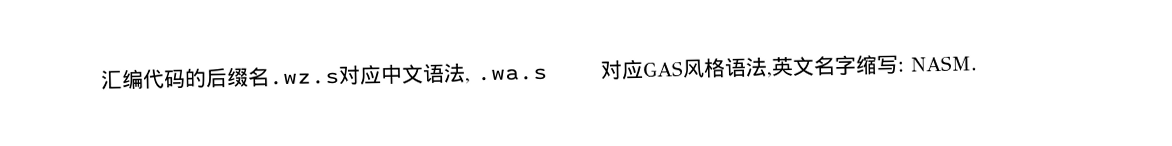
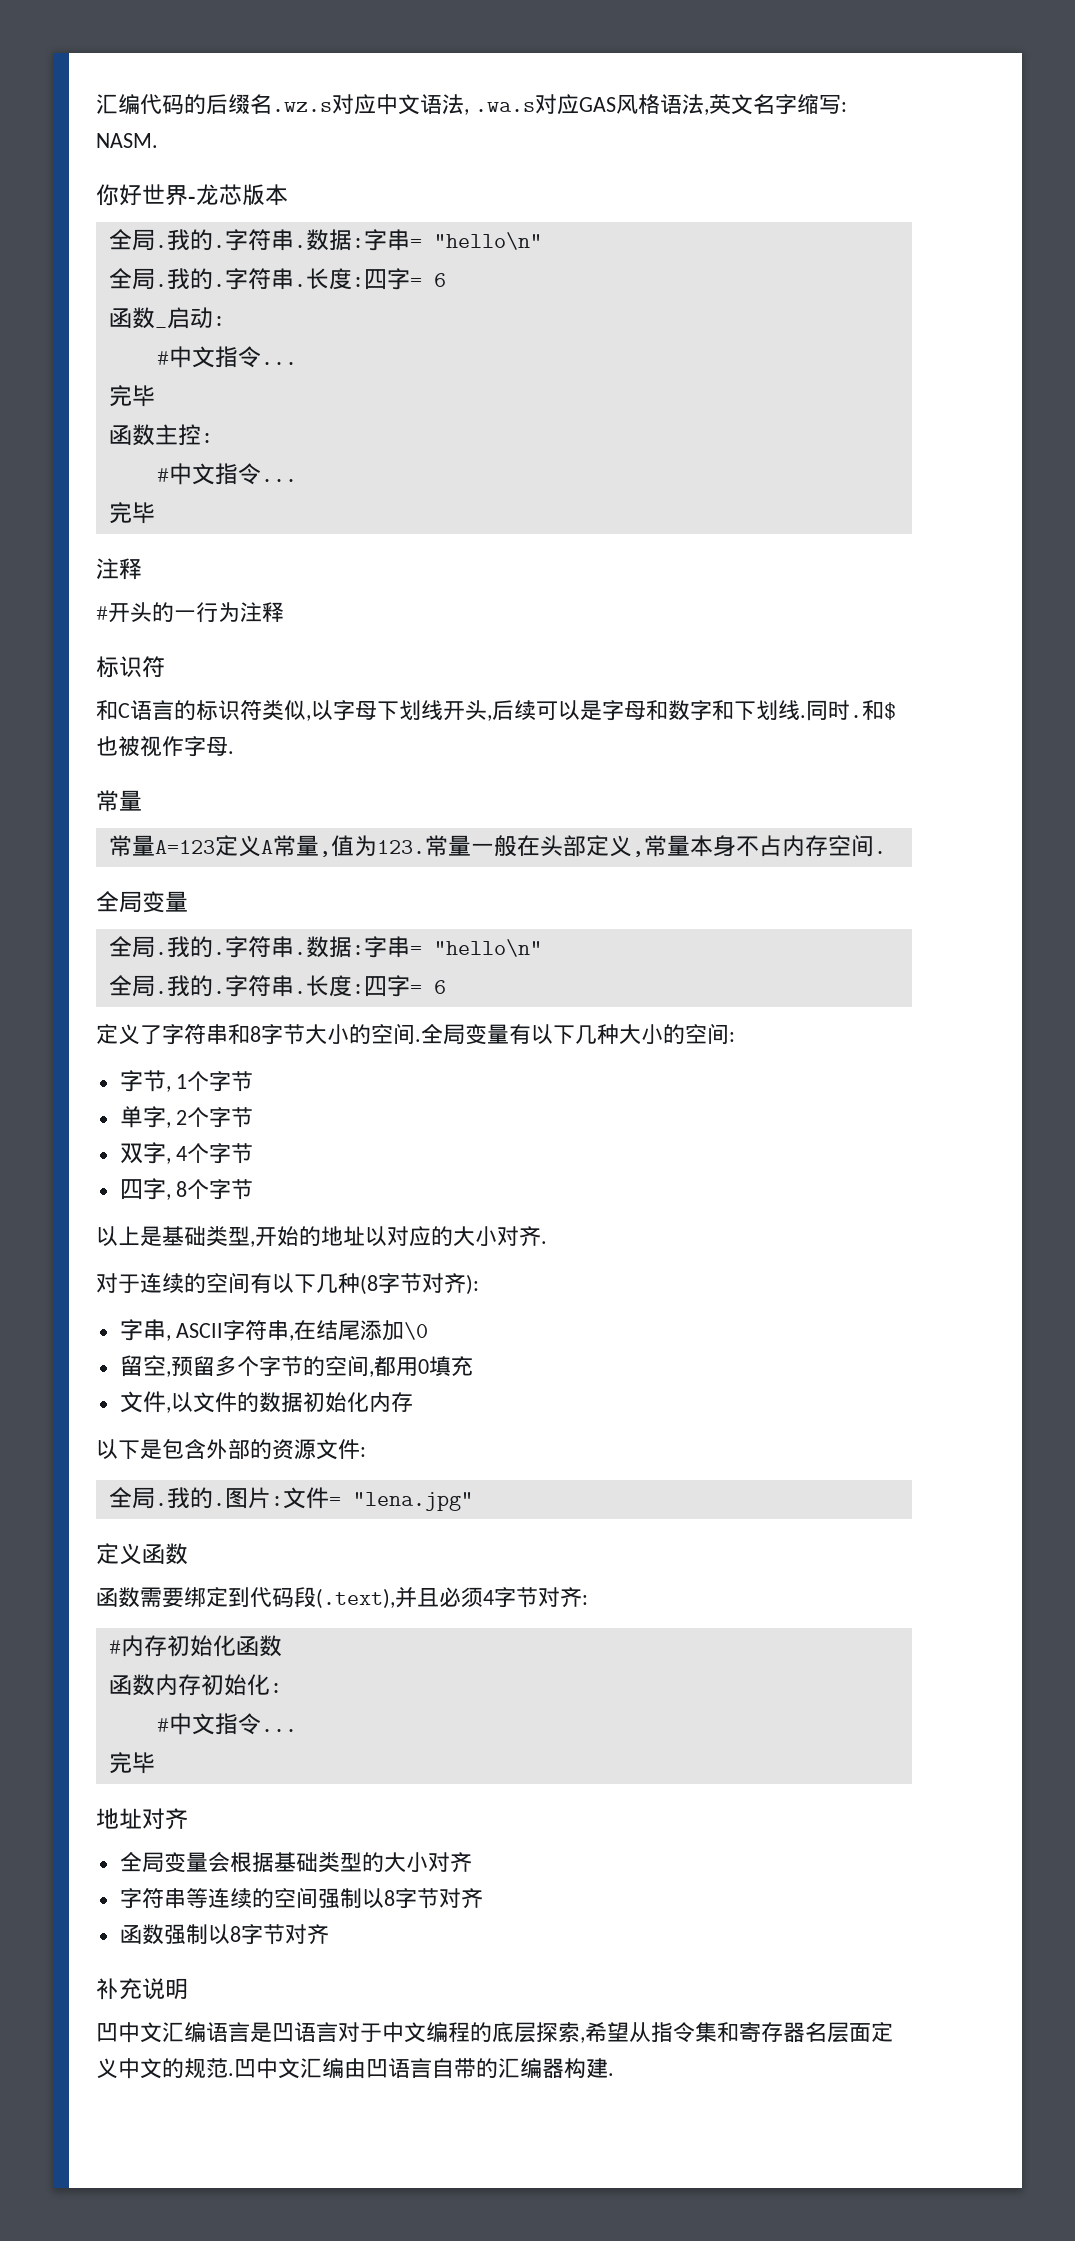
(978, 63) none -> [96,184,288,206] [108,229,542,251] [108,268,446,290] [108,307,225,329] [156,346,297,368] [108,385,155,407] [108,424,213,446] [156,463,297,485] [108,502,155,524] [96,558,142,580] [96,602,284,623] [96,656,165,678] [96,700,896,721] [96,736,234,757] [96,790,142,812] [108,835,886,857] [96,891,188,913] [108,936,542,958] [108,975,446,997] [96,1023,735,1045] [119,1070,254,1092] [119,1106,254,1128] [119,1142,254,1164] [119,1178,254,1200] [96,1226,547,1247] [96,1272,479,1295] [119,1319,429,1341] [119,1355,473,1377] [119,1391,413,1413] [96,1439,366,1460] [108,1487,473,1511] [96,1543,188,1565] [96,1587,588,1609] [108,1635,282,1657] [108,1674,282,1696] [156,1713,297,1735] [108,1752,155,1774] [96,1808,188,1830] [119,1852,472,1873] [119,1887,483,1909] [119,1924,329,1945] [96,1978,188,2000] [96,2022,893,2043] [96,2058,614,2079] // 你好世界-龙芯版本 // 全局.我的.字符串.数据:字串= "hello\n" // 全局.我的.字符串.长度:四字= 6 // 函数_启动: // #中文指令... // 完毕 // 函数主控: // #中文指令... // 完毕 // 注释 // #开头的一行为注释 // 标识符 // 和C语言的标识符类似,以字母下划线开头,后续可以是字母和数字和下划线.同时.和$也被视作字母. // 常量 // 常量A=123定义A常量,值为123.常量一般在头部定义,常量本身不占内存空间. // 全局变量 // 全局.我的.字符串.数据:字串= "hello\n" // 全局.我的.字符串.长度:四字= 6 // 定义了字符串和8字节大小的空间.全局变量有以下几种大小的空间: // 字节, 1个字节 // 单字, 2个字节 // 双字, 4个字节 // 四字, 8个字节 // 以上是基础类型,开始的地址以对应的大小对齐. // 对于连续的空间有以下几种(8字节对齐): // 字串, ASCII字符串,在结尾添加\0 // 留空,预留多个字节的空间,都用0填充 // 文件,以文件的数据初始化内存 // 以下是包含外部的资源文件: // 全局.我的.图片:文件= "lena.jpg" // 定义函数 // 函数需要绑定到代码段(.text),并且必须4字节对齐: // #内存初始化函数 // 函数内存初始化: // #中文指令... // 完毕 // 地址对齐 // 全局变量会根据基础类型的大小对齐 // 字符串等连续的空间强制以8字节对齐 // 函数强制以8字节对齐 // 补充说明 // 凹中文汇编语言是凹语言对于中文编程的底层探索,希望从指令集和寄存器名层面定义中文的规范.凹中文汇编由凹语言自带的汇编器构建.

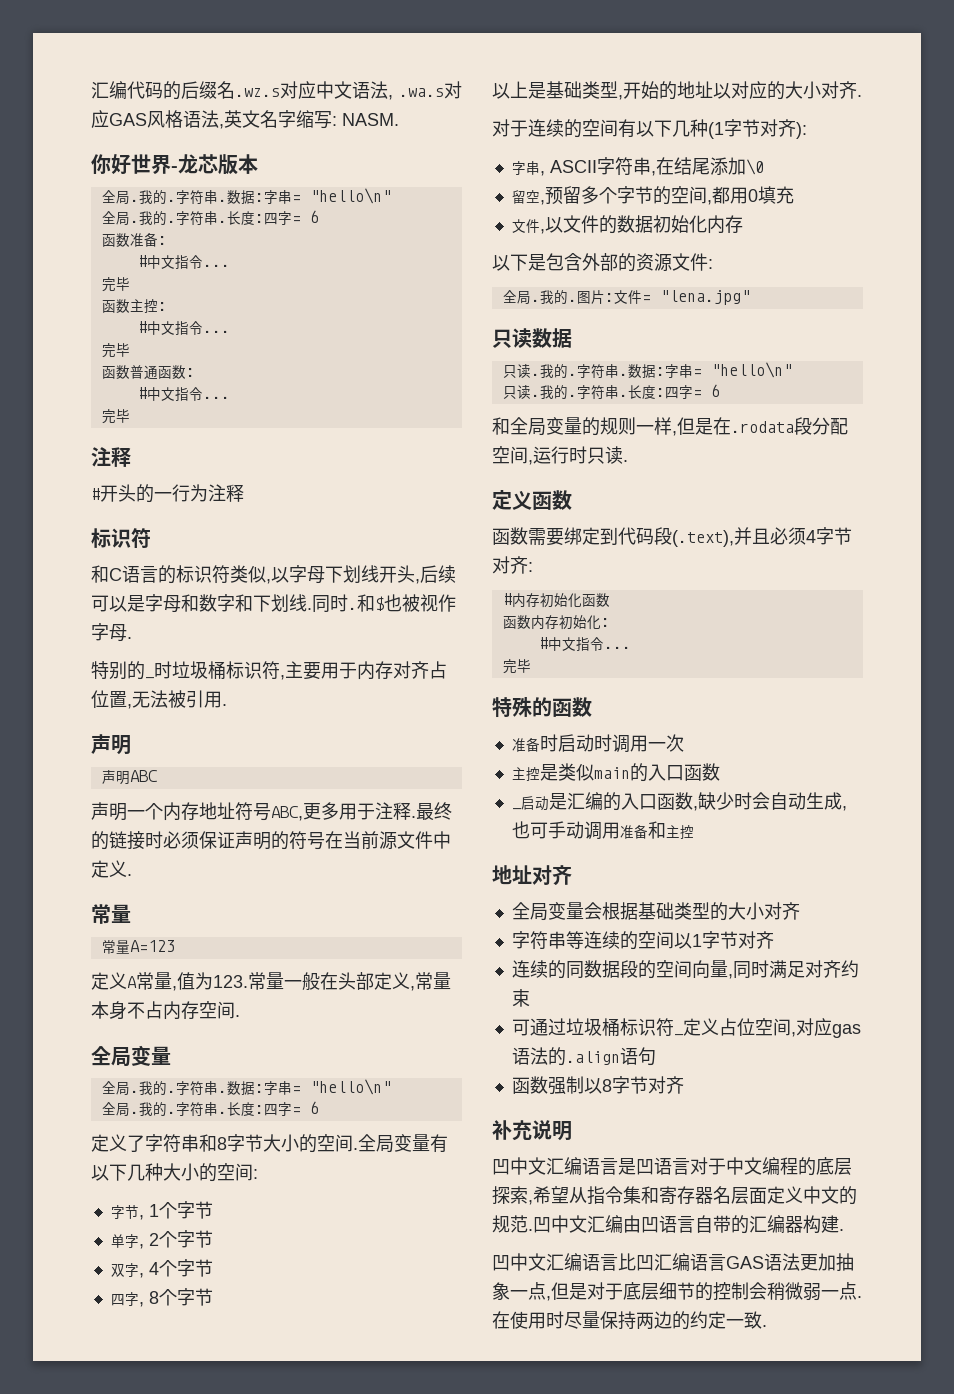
[154,307,213,329] _启动 -> [129,232,158,247] 准备
(155, 513) none -> [101,365,195,380] [137,387,230,401] [101,409,130,424] // 函数普通函数: // #中文指令... // 完毕
(234, 752) none -> [91,661,447,680] [91,690,227,709] [91,734,131,755] [101,770,157,785] [91,802,452,821] [91,831,451,850] [91,860,132,878] // 特别的_时垃圾桶标识符,主要用于内存对齐占位置,无法被引用. // 声明 // 声明ABC // 声明一个内存地址符号ABC,更多用于注释.最终的链接时必须保证声明的符号在当前源文件中定义.
(215, 847) none -> (175, 946) //
[360,1274,378,1295] (8 -> [708,122,724,139] (1
(473, 1501) none -> [492,328,572,348] [502,362,792,379] [502,384,720,400] [492,417,848,436] [492,446,628,465] // 只读数据 // 只读.我的.字符串.数据:字串= "hello\n" // 只读.我的.字符串.长度:四字= 6 // 和全局变量的规则一样,但是在.rodata段分配空间,运行时只读.
(155, 1763) none -> [492,697,592,718] [511,734,684,753] [511,763,720,782] [511,792,847,811] [511,821,694,840] // 特殊的函数 // 准备时启动时调用一次 // 主控是类似main的入口函数 // _启动是汇编的入口函数,缺少时会自动生成,也可手动调用准备和主控
[317,1888,483,1909] 强制以8字节对齐 -> [673,931,774,949] [511,960,859,979] [511,989,530,1007] [511,1018,861,1038] [511,1047,656,1066] 以1字节对齐 // 连续的同数据段的空间向量,同时满足对齐约束 // 可通过垃圾桶标识符_定义占位空间,对应gas语法的.align语句
(614, 2074) none -> [492,1253,854,1271] [492,1282,862,1301] [492,1311,767,1330] // 凹中文汇编语言比凹汇编语言GAS语法更加抽象一点,但是对于底层细节的控制会稍微弱一点.在使用时尽量保持两边的约定一致.

